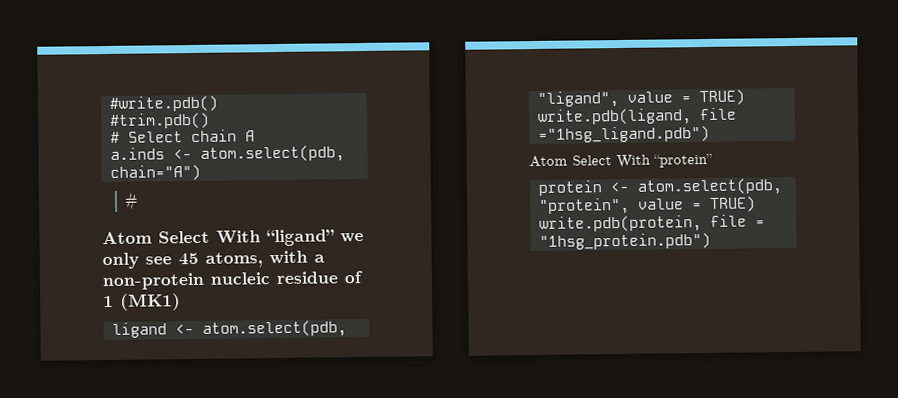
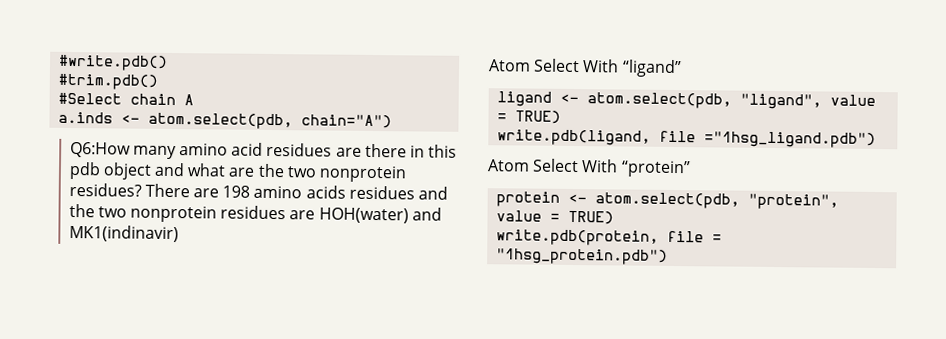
[109,131,183,143] # Select -> [58,92,123,105] #Select
[124,191,140,211] [102,229,364,247] [102,250,325,270] [102,271,363,291] [103,293,181,311] # // Atom Select With “ligand” we only see 45 atoms, with a non-protein nucleic residue of 1 (MK1) -> [69,141,458,160] [68,161,408,183] [68,182,449,200] [68,203,442,224] [68,224,179,243] [488,58,682,78] Q6:How many amino acid residues are there in this pdb object and what are the two nonprotein residues? There are 198 amino acids residues and the two nonprotein residues are HOH(water) and MK1(indinavir) // Atom Select With “ligand”

